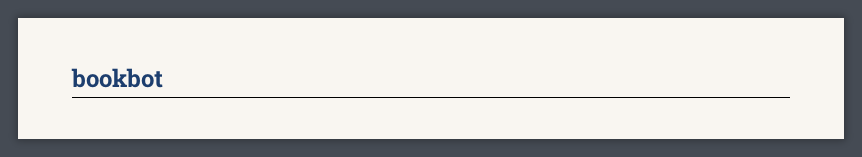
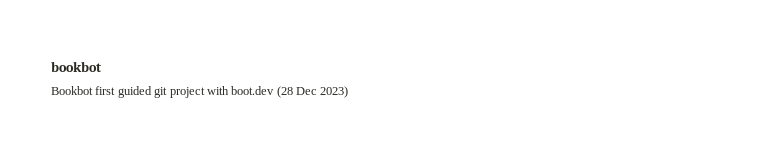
(163, 78) none -> [51,86,349,98] // Bookbot first guided git project with boot.dev (28 Dec 2023)

